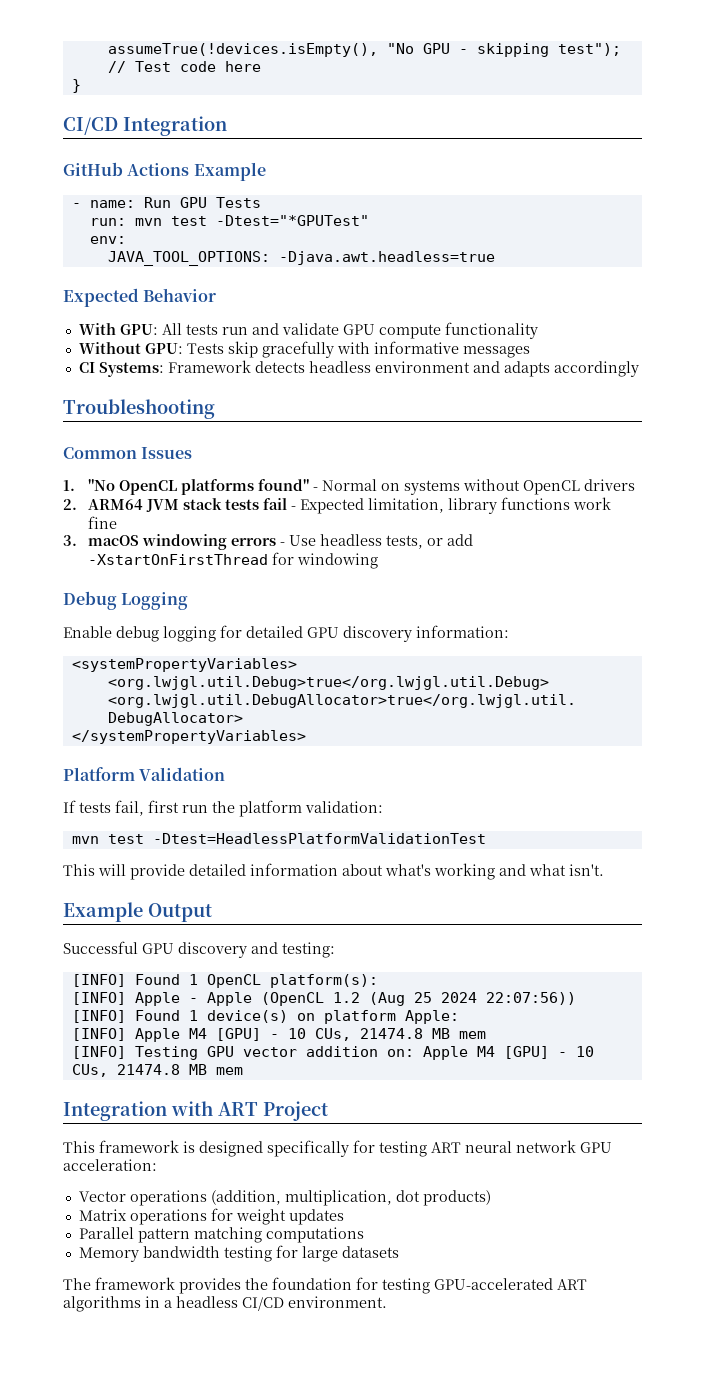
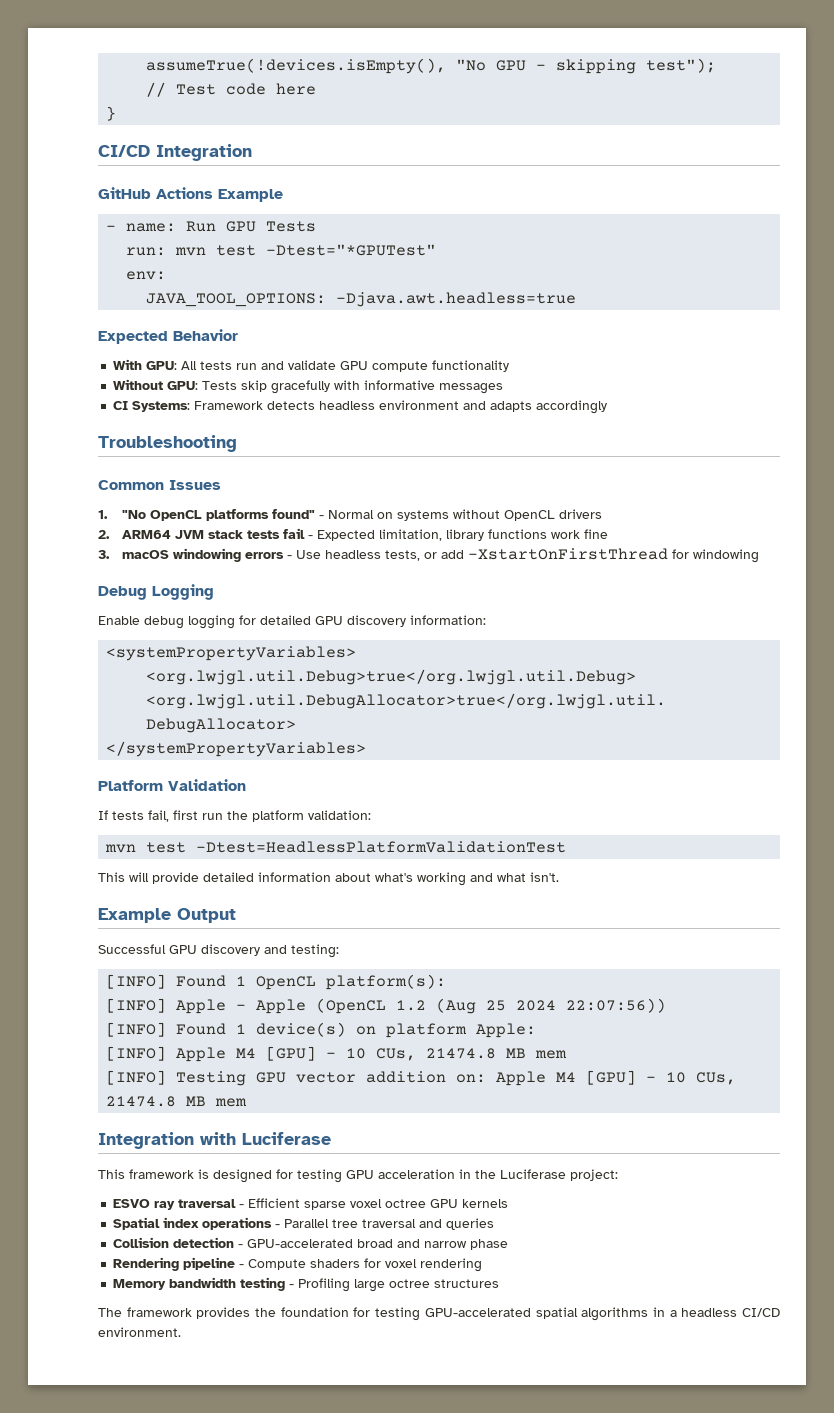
[218,1101,328,1121] ART Project -> [242,1132,331,1145] Luciferase
[267,1140,612,1157] [63,1159,157,1171] [78,1190,491,1206] [78,1208,344,1225] [78,1227,364,1243] [78,1245,399,1262] specifically for testing ART neural network GPU acceleration: // Vector operations (addition, multiplication, dot products) // Matrix operations for weight updates // Parallel pattern matching computations // Memory bandwidth testing for large datasets -> [276,1169,618,1183] [113,1198,509,1210] [113,1217,495,1230] [113,1237,509,1250] [113,1257,483,1272] [113,1277,500,1292] for testing GPU acceleration in the Luciferase project: // ESVO ray traversal - Efficient sparse voxel octree GPU kernels // Spatial index operations - Parallel tree traversal and queries // Collision detection - GPU-accelerated broad and narrow phase // Rendering pipeline - Compute shaders for voxel rendering // Memory bandwidth testing - Profiling large octree structures
[557,1279,587,1290] ART -> [535,1307,578,1319] spatial

